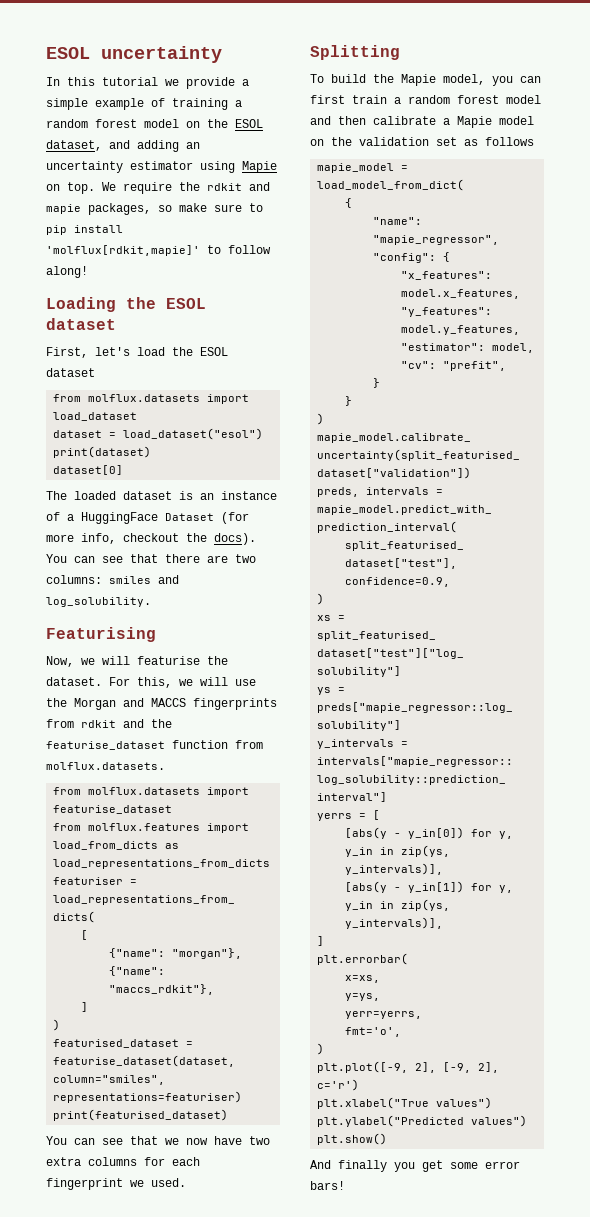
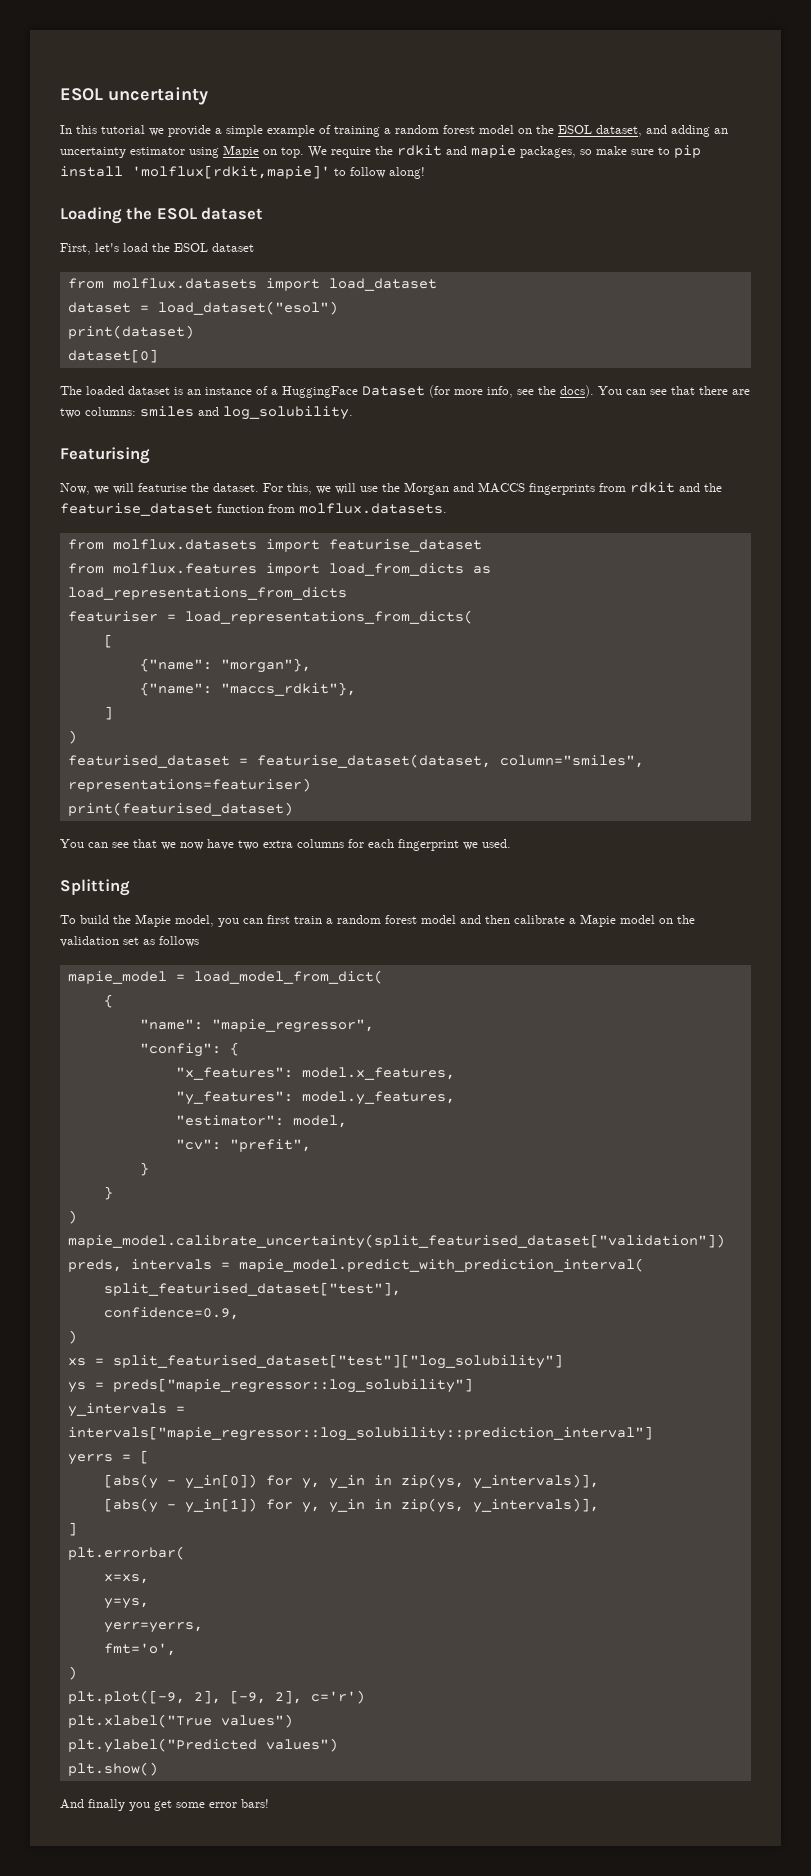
[123,533,179,542] checkout -> [517,389,534,395] see

